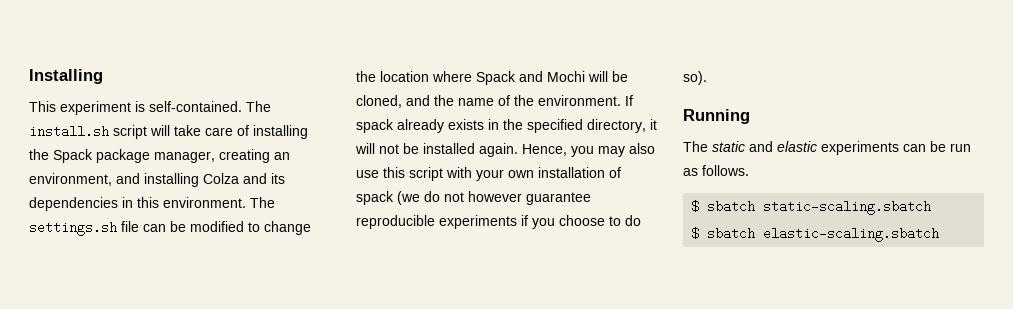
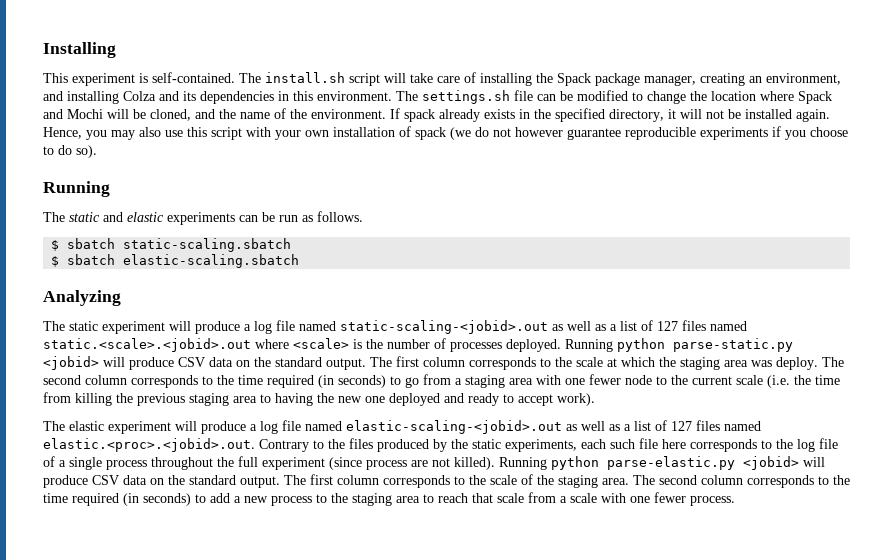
(940, 234) none -> [43,290,121,306] [43,320,747,334] [43,338,793,352] [43,356,844,370] [43,374,840,388] [43,392,595,406] [43,420,761,434] [43,438,838,452] [43,456,825,470] [43,474,850,488] [43,492,735,506] // Analyzing // The static experiment will produce a log file named static-scaling-<jobid>.out as well as a list of 127 files named static.<scale>.<jobid>.out where <scale> is the number of processes deployed. Running python parse-static.py <jobid> will produce CSV data on the standard output. The first column corresponds to the scale at which the staging area was deploy. The second column corresponds to the time required (in seconds) to go from a staging area with one fewer node to the current scale (i.e. the time from killing the previous staging area to having the new one deployed and ready to accept work). // The elastic experiment will produce a log file named elastic-scaling-<jobid>.out as well as a list of 127 files named elastic.<proc>.<jobid>.out. Contrary to the files produced by the static experiments, each such file here corresponds to the log file of a single process throughout the full experiment (since process are not killed). Running python parse-elastic.py <jobid> will produce CSV data on the standard output. The first column corresponds to the scale of the staging area. The second column corresponds to the time required (in seconds) to add a new process to the staging area to reach that scale from a scale with one fewer process.

